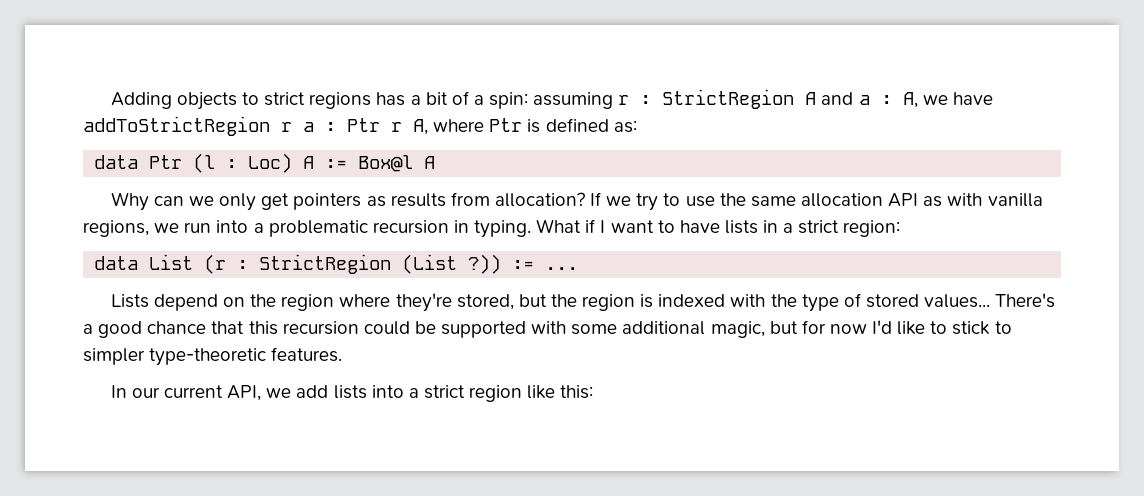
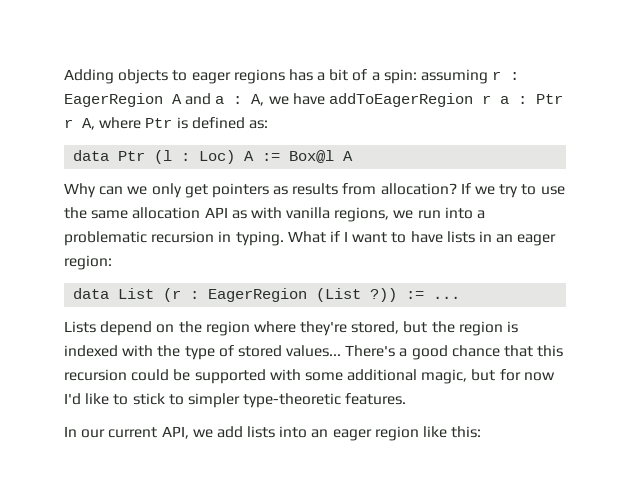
[264,92,306,106] strict -> [191,72,231,84] eager
[662,89,795,109] StrictRegion -> [64,93,163,107] EagerRegion
[83,116,270,136] addToStrictRegion -> [328,93,473,107] addToEagerRegion
[783,220,840,234] a strict -> [496,234,557,246] an eager
[259,254,392,274] StrictRegion -> [208,288,308,302] EagerRegion
[408,385,465,399] a strict -> [311,429,372,441] an eager

